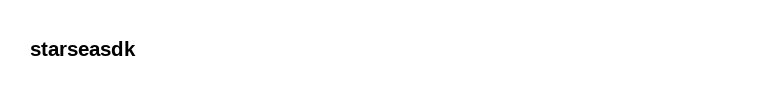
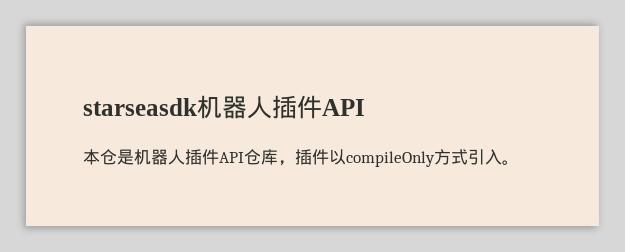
(136, 48) none -> [197,95,365,119] [83,149,519,167] 机器人插件API // 本仓是机器人插件API仓库，插件以compileOnly方式引入。

